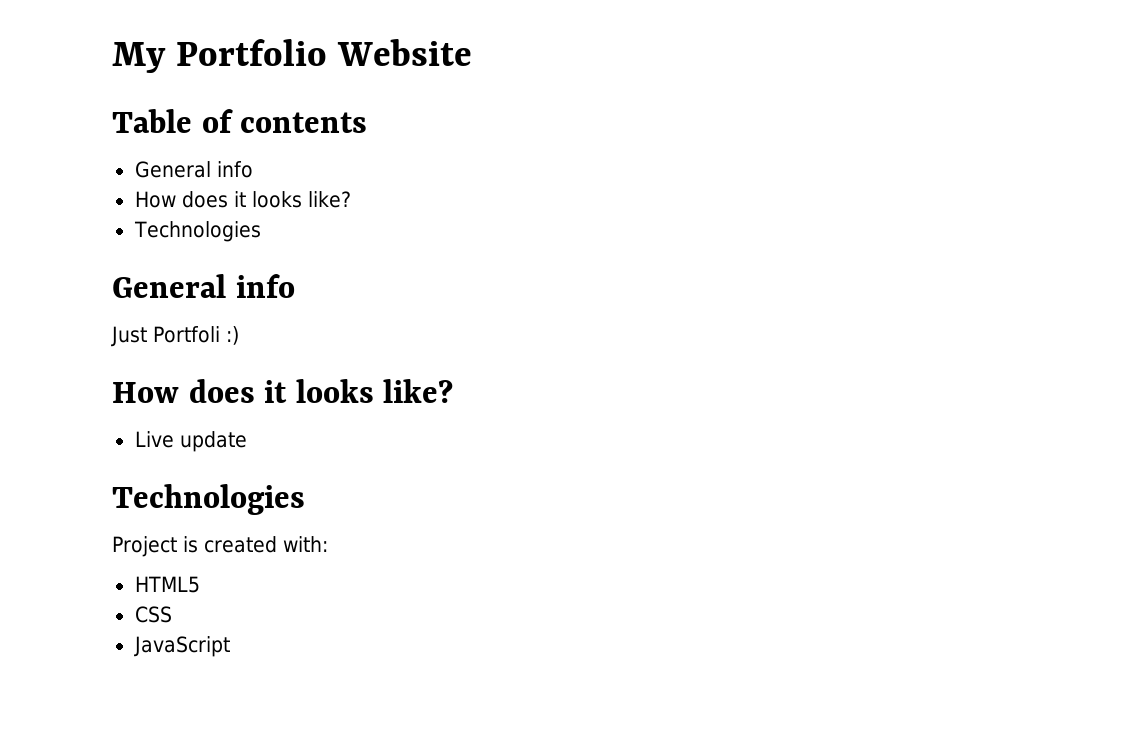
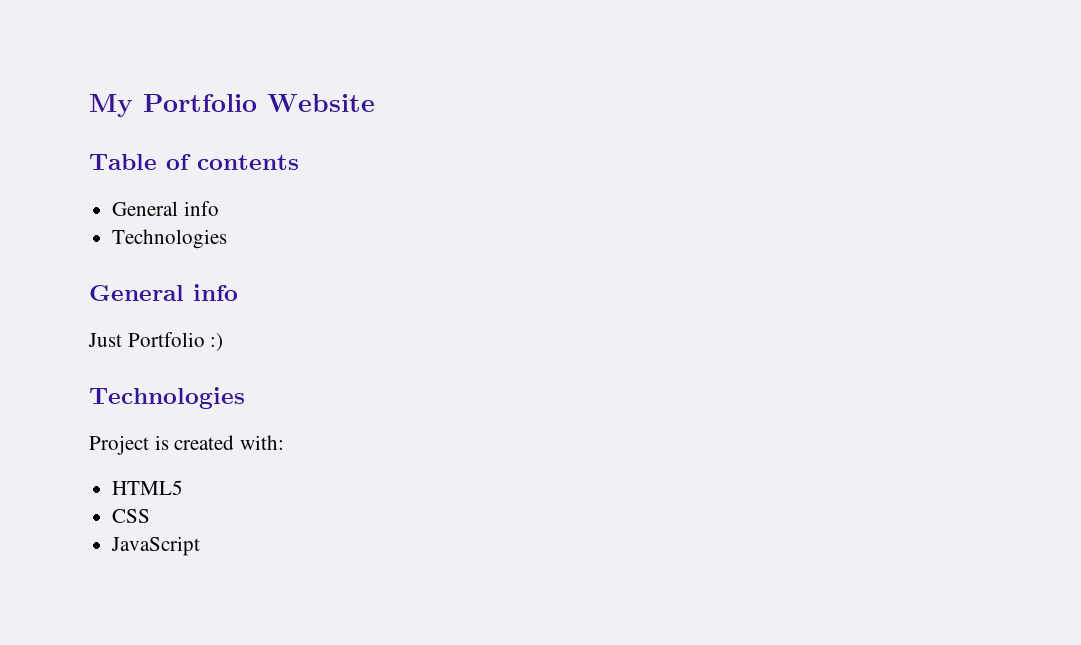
[134,191,351,208] // How does it looks like? -> (219, 208) none
[153,326,220,343] Portfoli -> [127,332,205,347] Portfolio
[112,379,454,403] [134,431,247,452] // How does it looks like? // Live update -> (224, 342) none

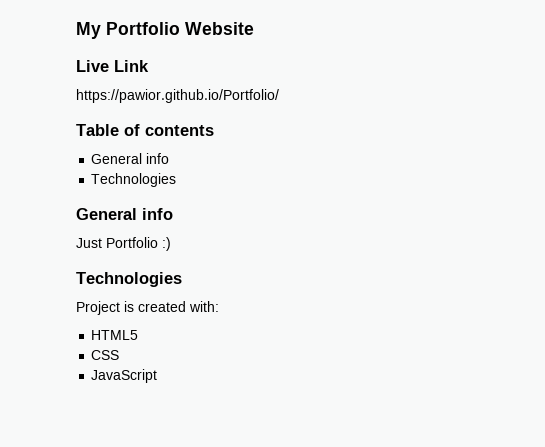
(375, 103) none -> [76,60,149,72] [76,89,279,103] // Live Link // https://pawior.github.io/Portfolio/

